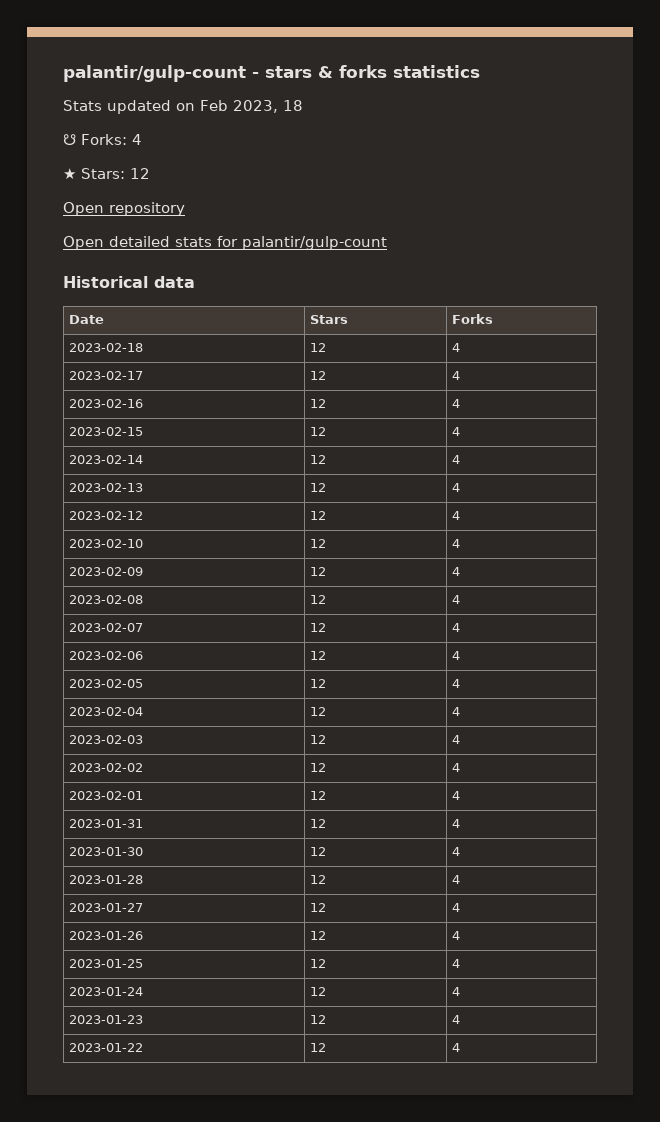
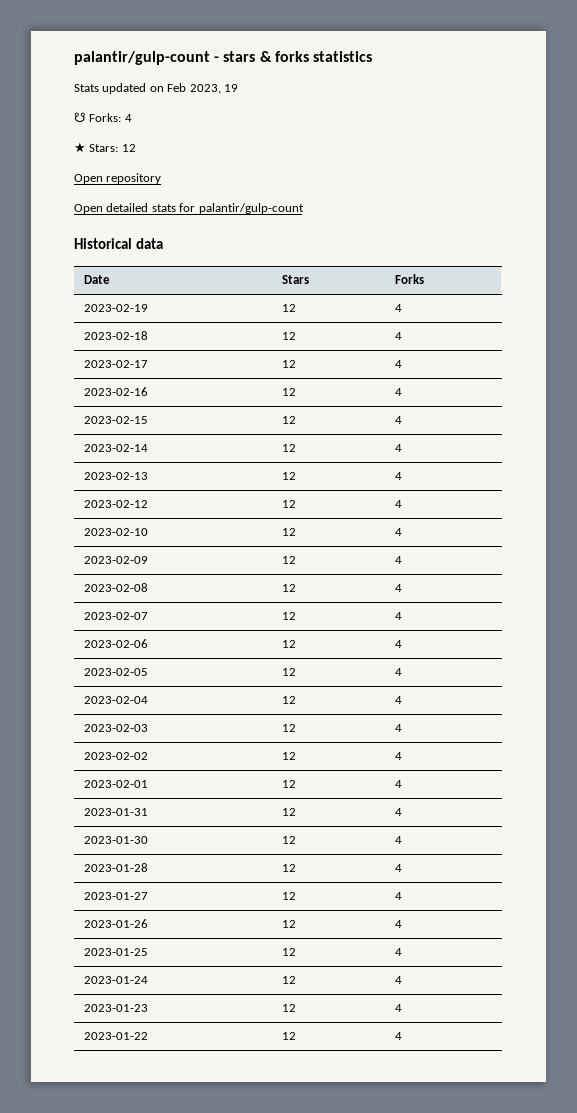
[283,100,303,111] 18 -> [223,84,238,92] 19
(494, 319) none -> [83,304,148,312] [281,304,296,312] [394,304,402,312] // 2023-02-19 | 12 | 4

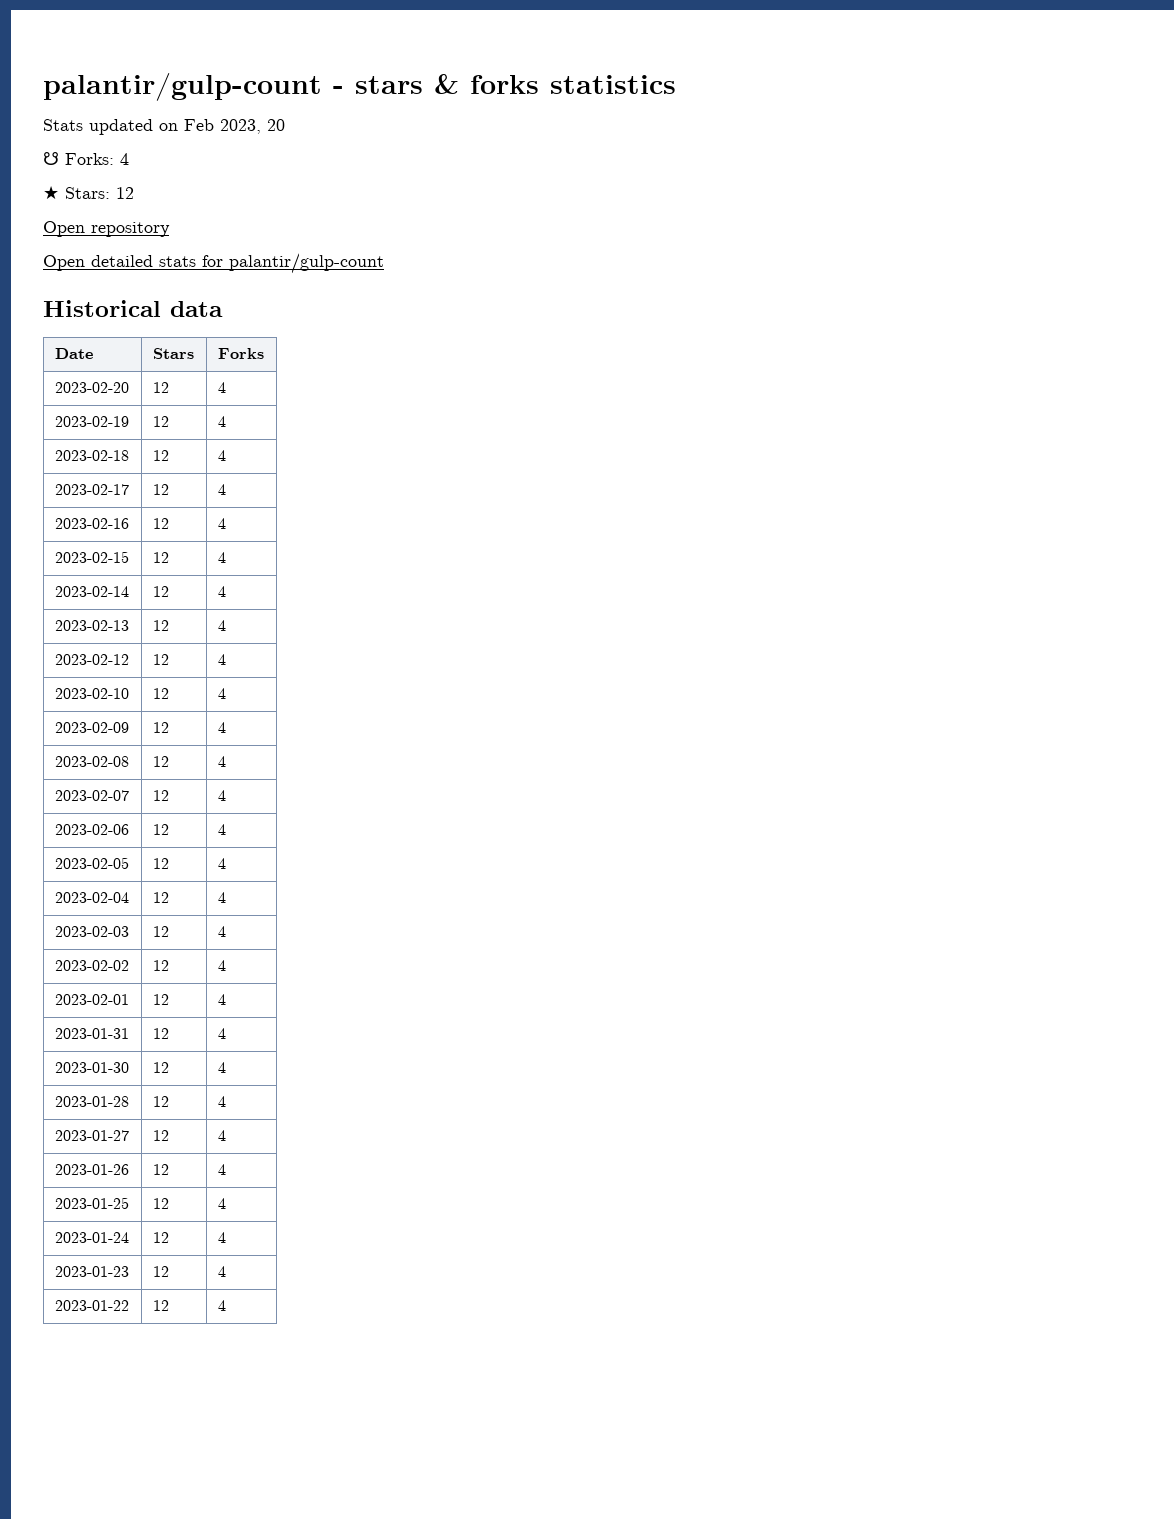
[223,84,238,92] 19 -> [267,119,285,131] 20
(424, 279) none -> [54,382,129,393] [152,382,169,393] [217,382,226,393] // 2023-02-20 | 12 | 4

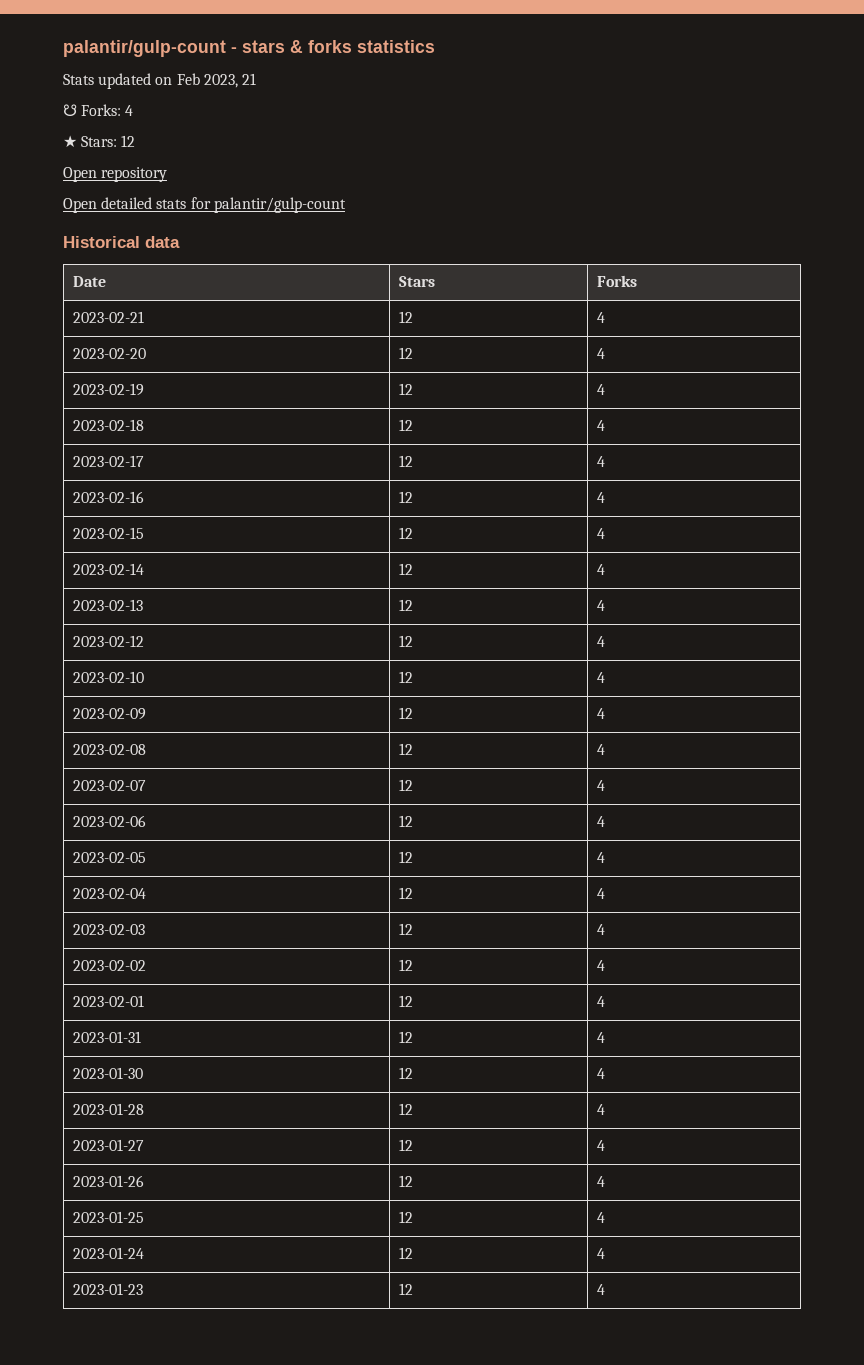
[267,119,285,131] 20 -> [241,73,256,85] 21
(264, 353) none -> [73,311,145,323] [399,311,414,323] [597,312,606,323] // 2023-02-21 | 12 | 4
[54,1300,129,1311] [152,1300,169,1311] [217,1300,226,1311] // 2023-01-22 | 12 | 4 -> (606, 1289) none

